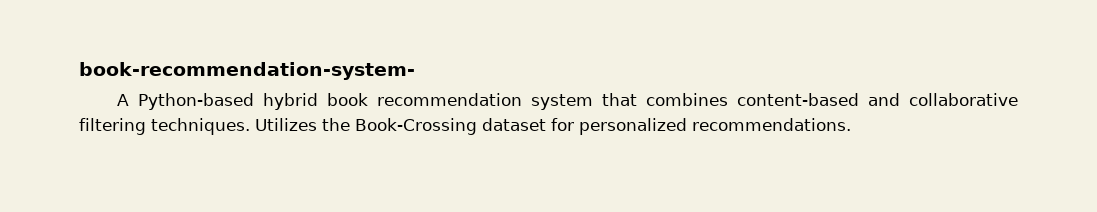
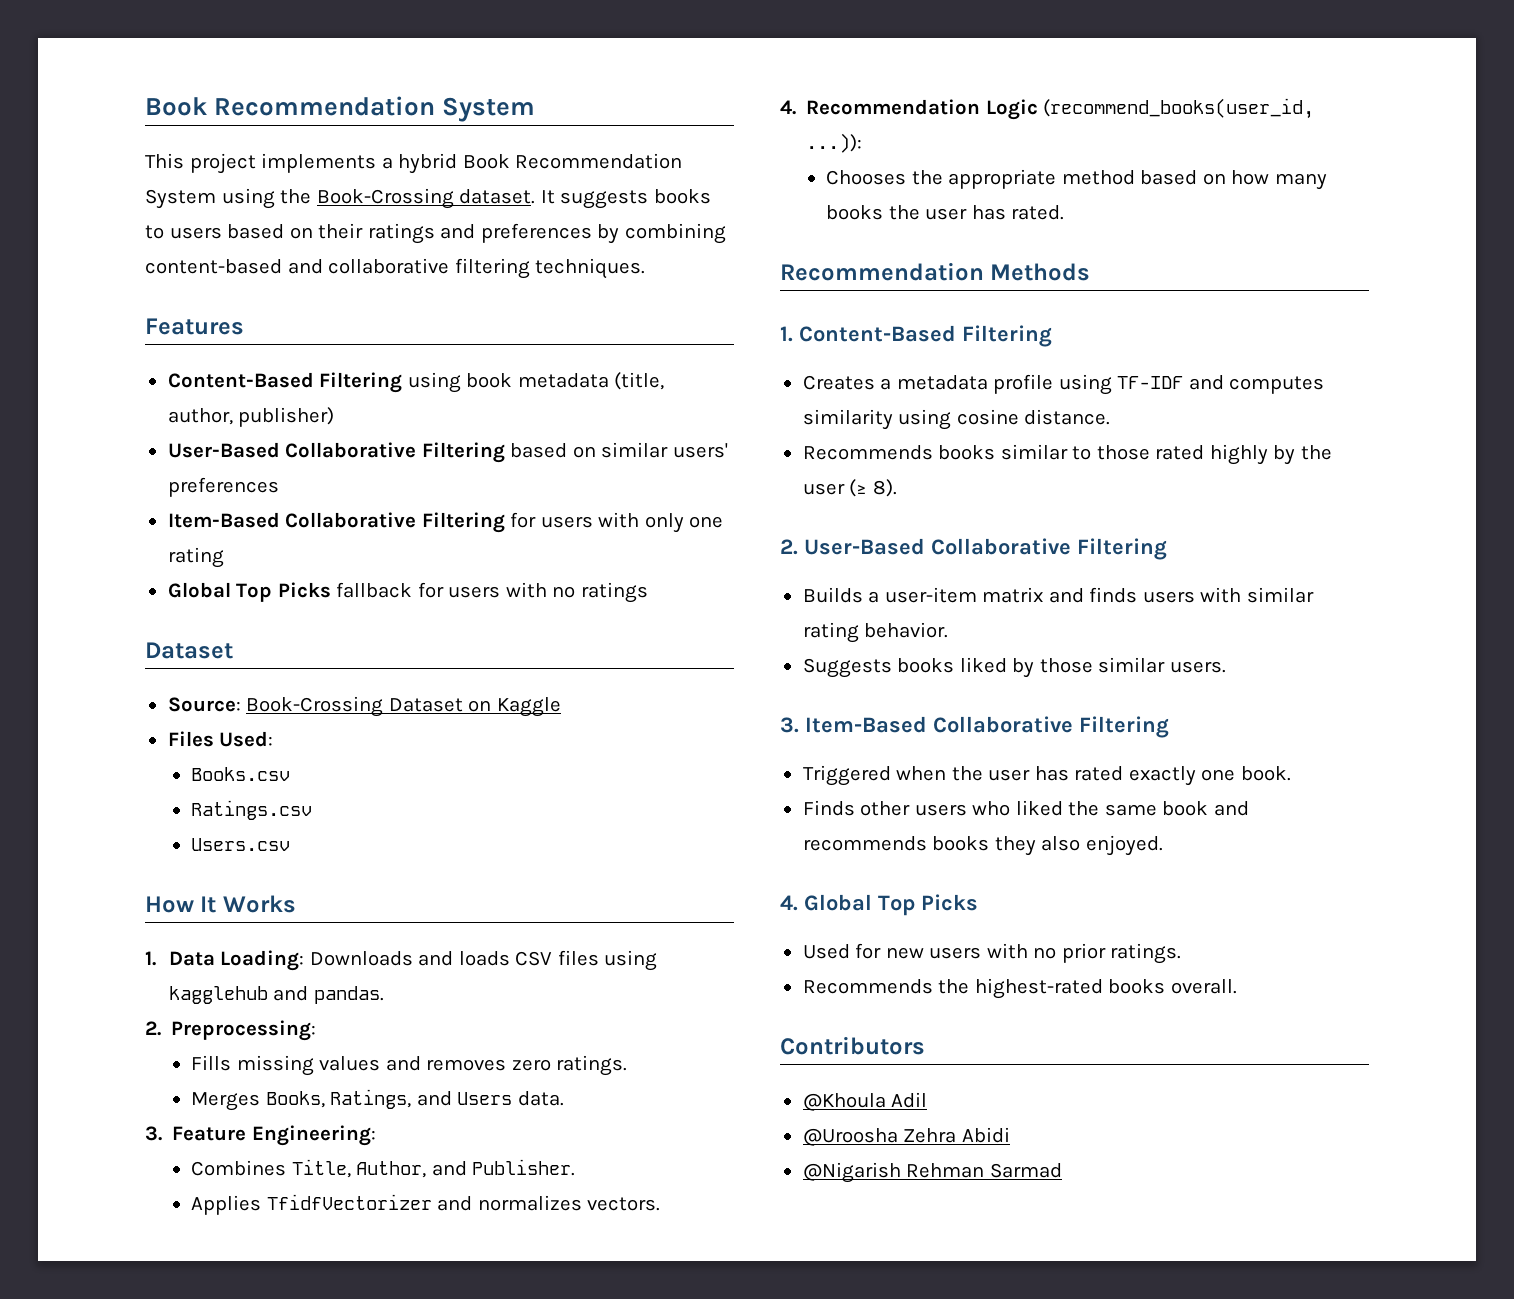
[79,62,415,80] [117,93,729,110] book-recommendation-system- // A Python-based hybrid book recommendation system that combines -> [145,96,536,122] [145,153,683,174] [145,188,711,209] [145,223,726,244] Book Recommendation System // This project implements a hybrid Book Recommendation System using the Book-Crossing dataset. It suggests books to users based on their ratings and preferences by combining
[255,118,851,135] Utilizes the Book-Crossing dataset for personalized recommendations. -> [145,318,244,335] [167,372,665,393] [167,407,335,427] [167,442,728,463] [167,477,279,497] [167,512,724,533] [167,547,224,568] [167,582,648,603] [145,642,233,659] [167,696,561,717] [167,731,274,747] [191,767,291,781] [191,800,313,820] [191,838,291,851] [145,895,296,913] [145,950,658,971] [168,986,384,1004] [145,1020,317,1041] [191,1055,628,1076] [191,1089,564,1111] [145,1125,376,1146] [191,1159,576,1178] [191,1194,661,1215] [780,98,1315,120] [806,133,863,153] [826,169,1327,190] [826,205,1065,220] [780,262,1091,281] [780,325,1052,347] [802,374,1325,395] [802,409,1111,430] [802,444,1332,465] [802,479,897,497] [780,538,1167,560] [802,587,1314,603] [802,622,949,643] [802,657,1226,678] [780,716,1169,738] [802,765,1291,786] [802,800,1249,816] [802,835,1163,856] [780,894,978,916] [802,943,1182,964] [802,978,1237,999] [780,1036,925,1055] [802,1092,928,1111] [802,1127,1010,1146] [802,1162,1062,1183] // Features // Content-Based Filtering using book metadata (title, author, publisher) // User-Based Collaborative Filtering based on similar users' preferences // Item-Based Collaborative Filtering for users with only one rating // Global Top Picks fallback for users with no ratings // Dataset // Source: Book-Crossing Dataset on Kaggle // Files Used: // Books.csv // Ratings.csv // Users.csv // How It Works // 1. Data Loading: Downloads and loads CSV files using kagglehub and pandas. // 2. Preprocessing: // Fills missing values and removes zero ratings. // Merges Books, Ratings, and Users data. // 3. Feature Engineering: // Combines Title, Author, and Publisher. // Applies TfidfVectorizer and normalizes vectors. // 4. Recommendation Logic (recommend_books(user_id, ...)): // Chooses the appropriate method based on how many books the user has rated. // Recommendation Methods // 1. Content-Based Filtering // Creates a metadata profile using TF-IDF and computes similarity using cosine distance. // Recommends books similar to those rated highly by the user (≥ 8). // 2. User-Based Collaborative Filtering // Builds a user-item matrix and finds users with similar rating behavior. // Suggests books liked by those similar users. // 3. Item-Based Collaborative Filtering // Triggered when the user has rated exactly one book. // Finds other users who liked the same book and recommends books they also enjoyed. // 4. Global Top Picks // Used for new users with no prior ratings. // Recommends the highest-rated books overall. // Contributors // @Khoula Adil // @Uroosha Zehra Abidi // @Nigarish Rehman Sarmad

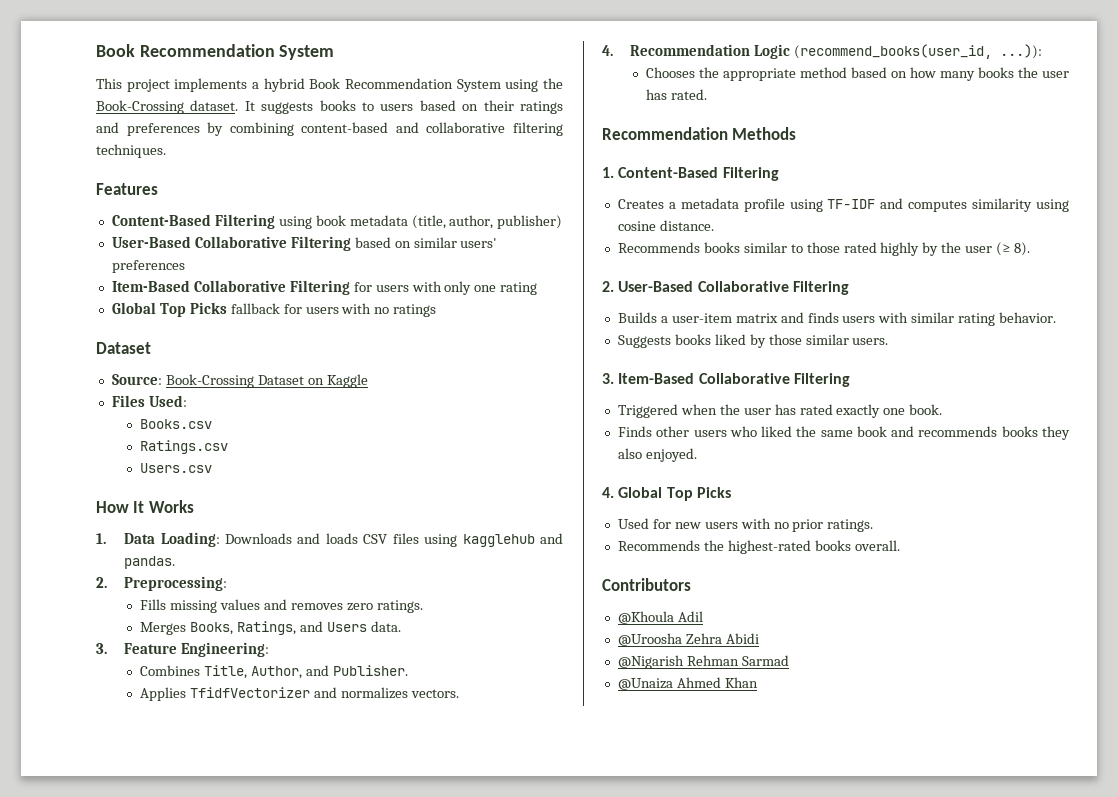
(1062, 1170) none -> [617,677,758,690] // @Unaiza Ahmed Khan

